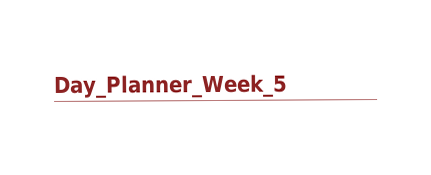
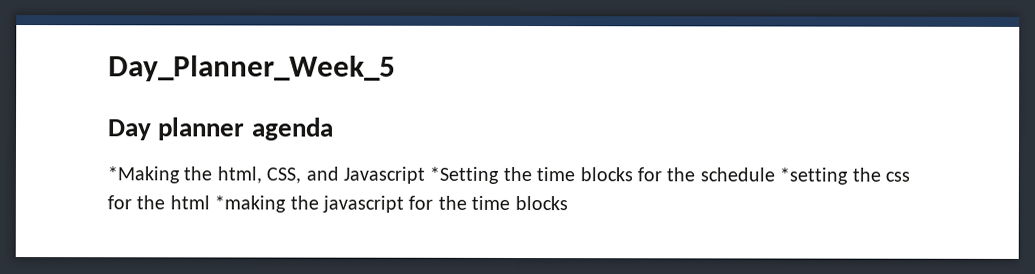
(288, 86) none -> [107,117,334,141] [107,166,910,185] [107,195,568,213] // Day planner agenda // *Making the html, CSS, and Javascript *Setting the time blocks for the schedule *setting the css for the html *making the javascript for the time blocks

